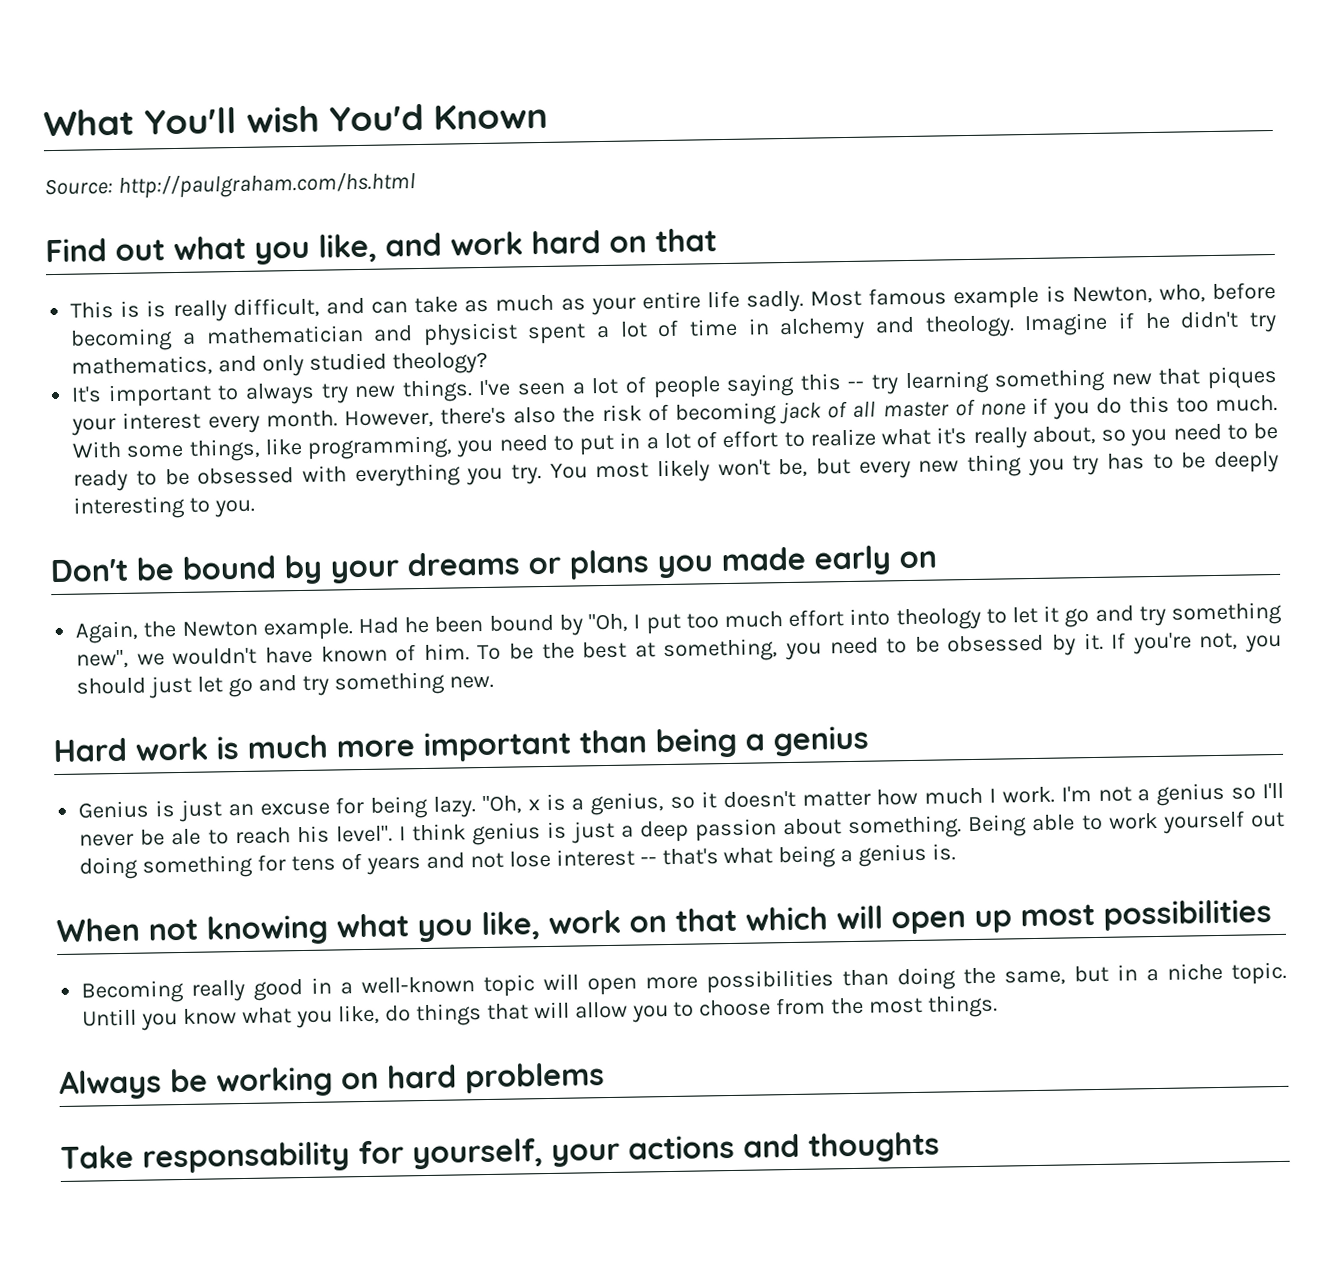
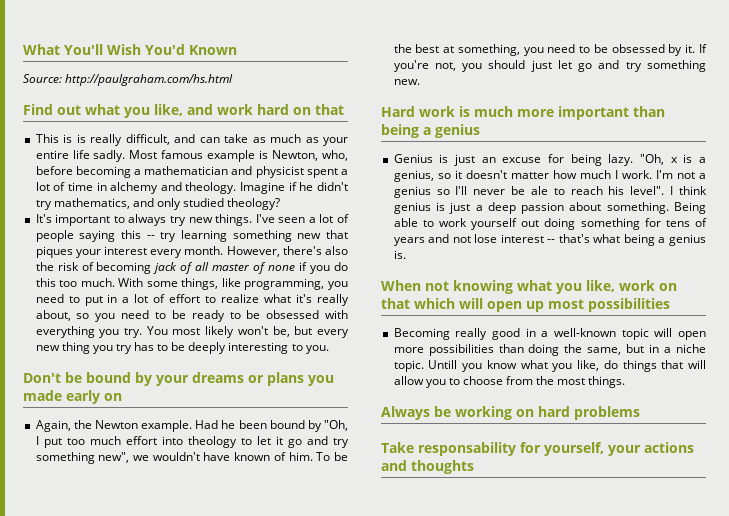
[246,105,320,133] wish -> [107,44,141,55] Wish

